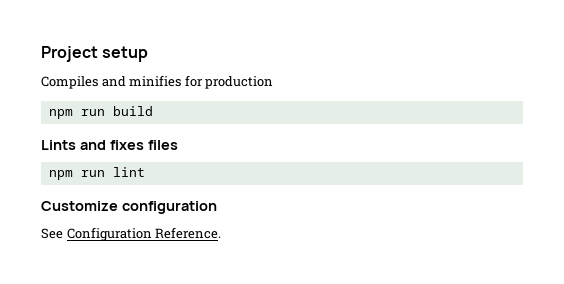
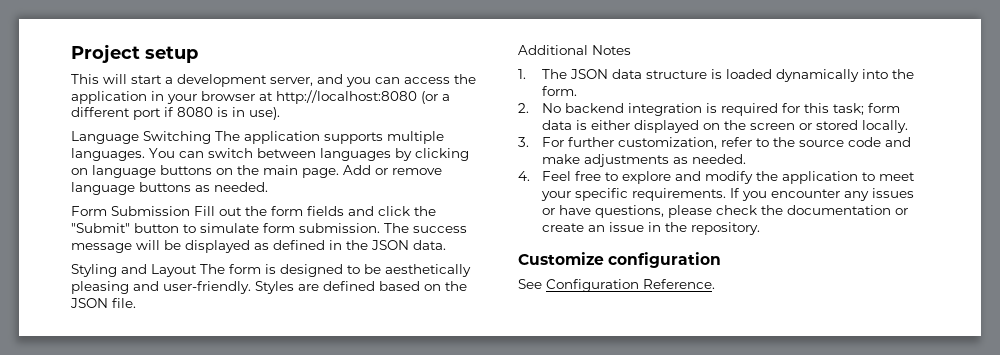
[41,75,274,89] [48,106,153,119] [41,140,178,150] [48,167,145,180] Compiles and minifies for production // npm run build // Lints and fixes files // npm run lint -> [71,74,476,87] [71,90,450,104] [71,107,280,120] [71,131,444,144] [71,148,469,161] [71,165,442,178] [71,182,268,195] [71,206,436,216] [71,223,467,233] [71,240,446,253] [71,264,471,277] [71,281,467,294] [70,298,136,308] [518,45,631,55] [518,69,915,82] [542,86,578,96] [518,103,901,116] [542,120,909,133] [518,137,912,149] [542,154,747,167] [518,171,916,184] [541,188,915,201] [542,205,909,218] [542,222,761,235] This will start a development server, and you can access the application in your browser at http://localhost:8080 (or a different port if 8080 is in use). // Language Switching The application supports multiple languages. You can switch between languages by clicking on language buttons on the main page. Add or remove language buttons as needed. // Form Submission Fill out the form fields and click the "Submit" button to simulate form submission. The success message will be displayed as defined in the JSON data. // Styling and Layout The form is designed to be aesthetically pleasing and user-friendly. Styles are defined based on the JSON file. // Additional Notes // 1. The JSON data structure is loaded dynamically into the form. // 2. No backend integration is required for this task; form data is either displayed on the screen or stored locally. // 3. For further customization, refer to the source code and make adjustments as needed. // 4. Feel free to explore and modify the application to meet your specific requirements. If you encounter any issues or have questions, please check the documentation or create an issue in the repository.

